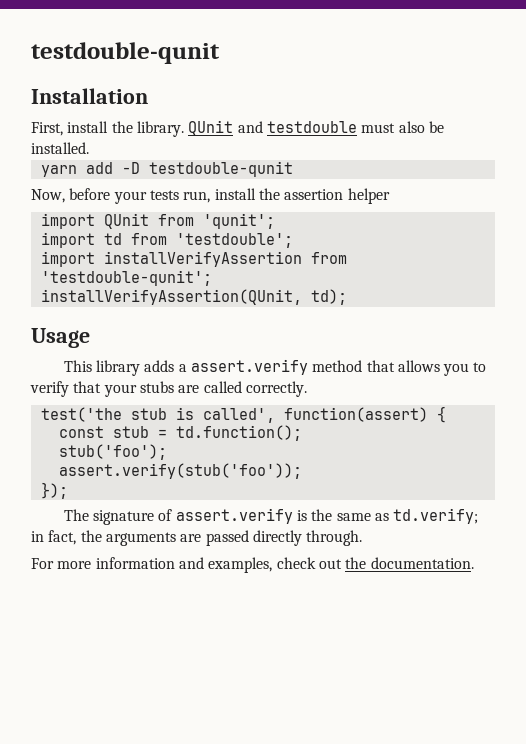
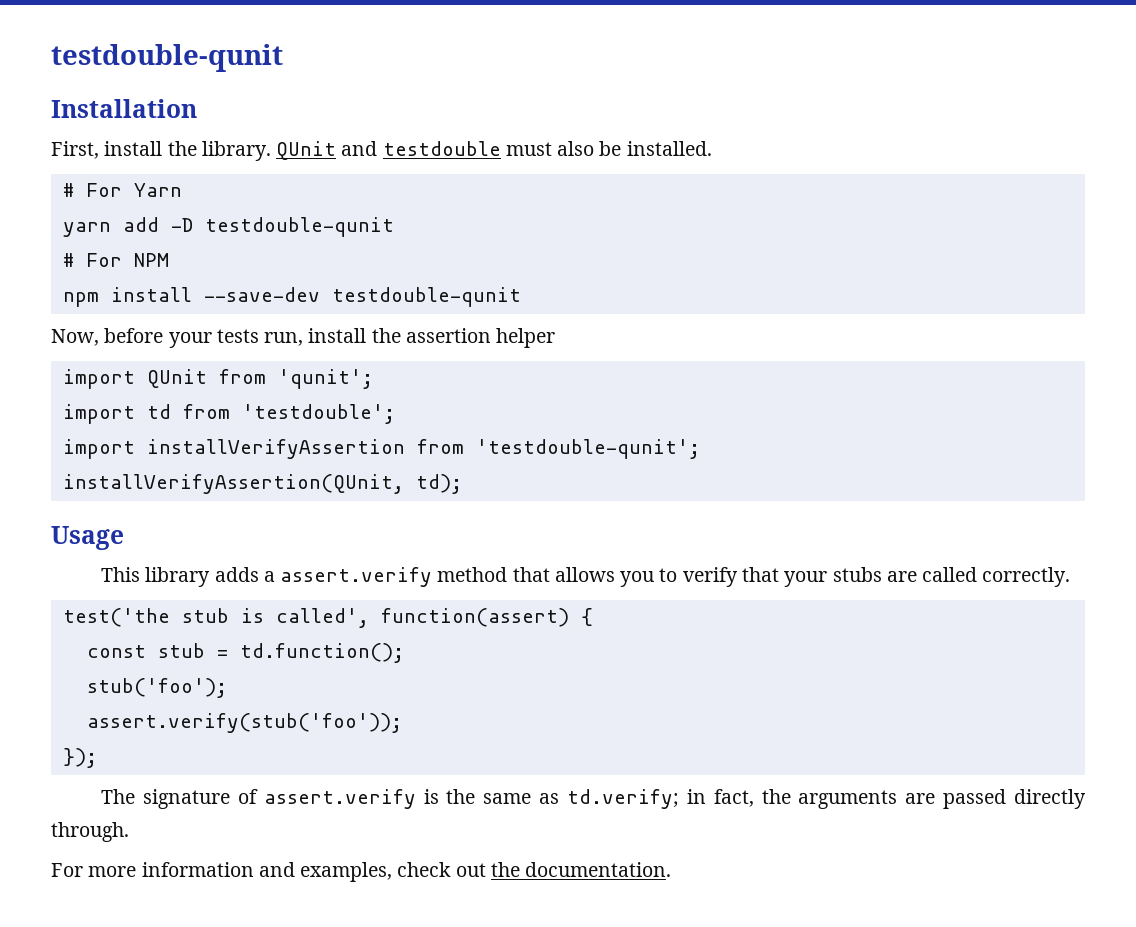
(89, 148) none -> [62,183,182,197] // # For Yarn
(293, 169) none -> [62,253,169,267] [62,287,521,307] // # For NPM // npm install --save-dev testdouble-qunit

